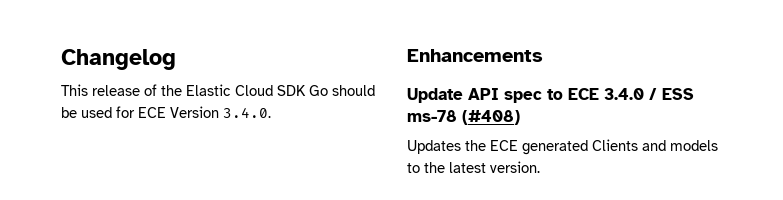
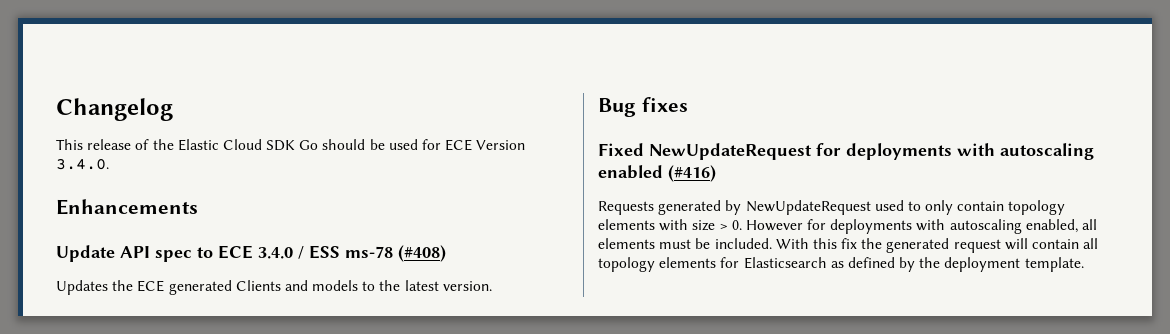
(540, 167) none -> [598,97,688,117] [598,143,1094,160] [598,165,716,182] [598,200,1066,215] [598,219,1098,234] [598,238,1099,253] [598,257,1084,272] // Bug fixes // Fixed NewUpdateRequest for deployments with autoscaling enabled (#416) // Requests generated by NewUpdateRequest used to only contain topology elements with size > 0. However for deployments with autoscaling enabled, all elements must be included. With this fix the generated request will contain all topology elements for Elasticsearch as defined by the deployment template.

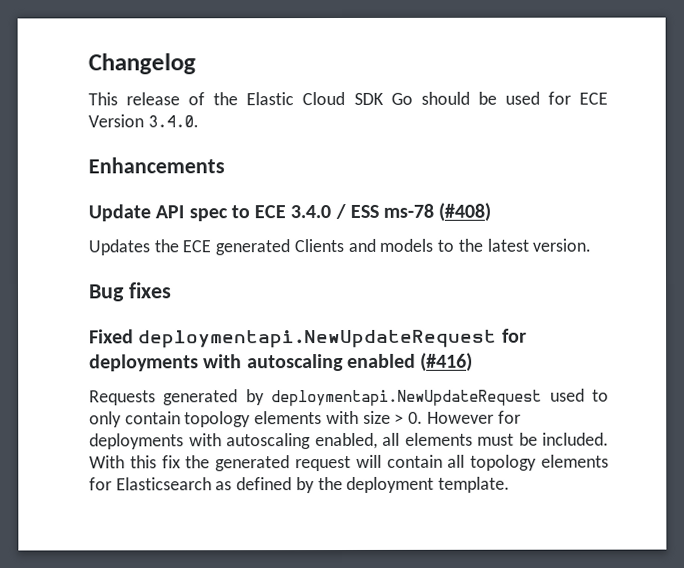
[649,143,812,160] NewUpdateRequest -> [138,329,498,349] deploymentapi.NewUpdateRequest
[745,200,871,215] NewUpdateRequest -> [271,389,543,407] deploymentapi.NewUpdateRequest

